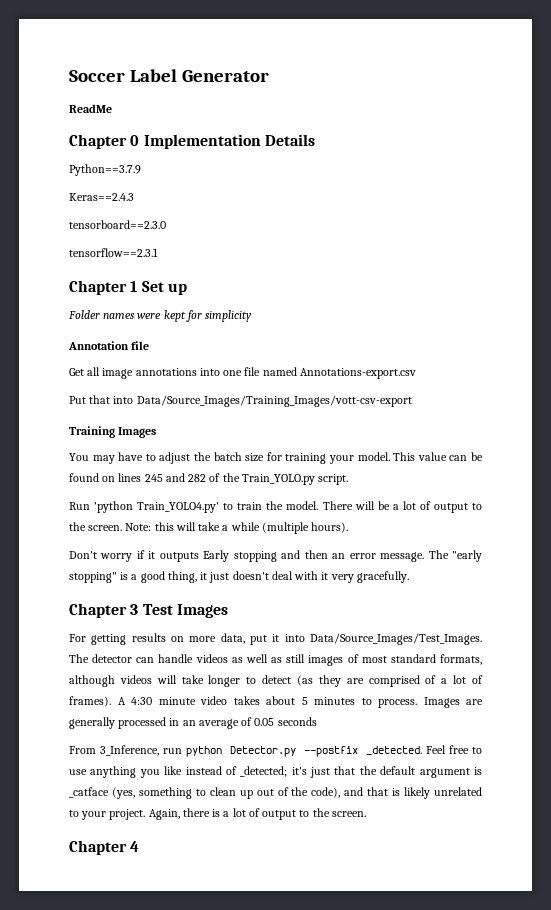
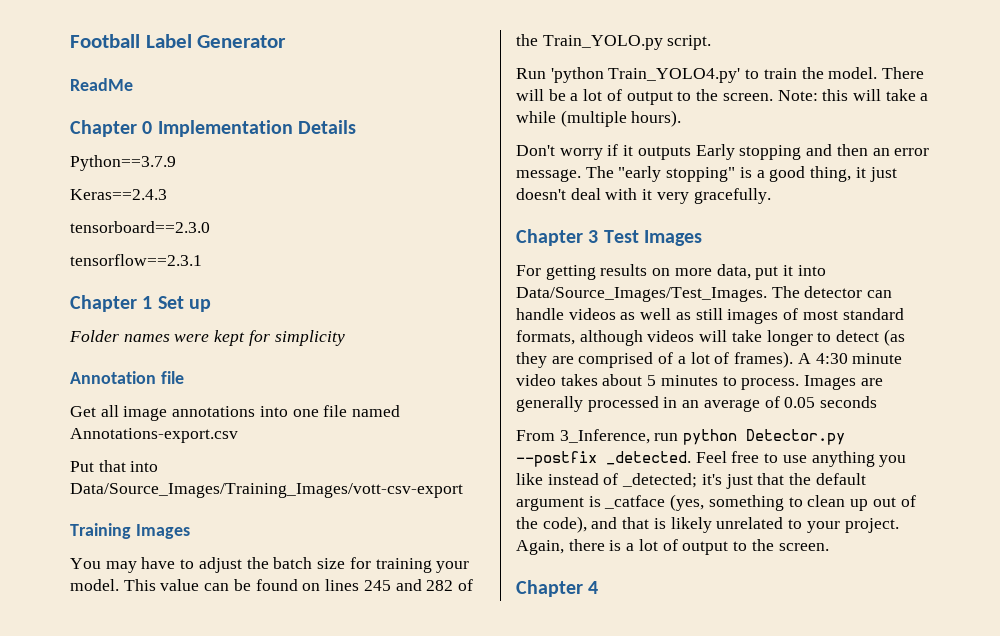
[69,70,125,82] Soccer -> [70,34,140,48] Football

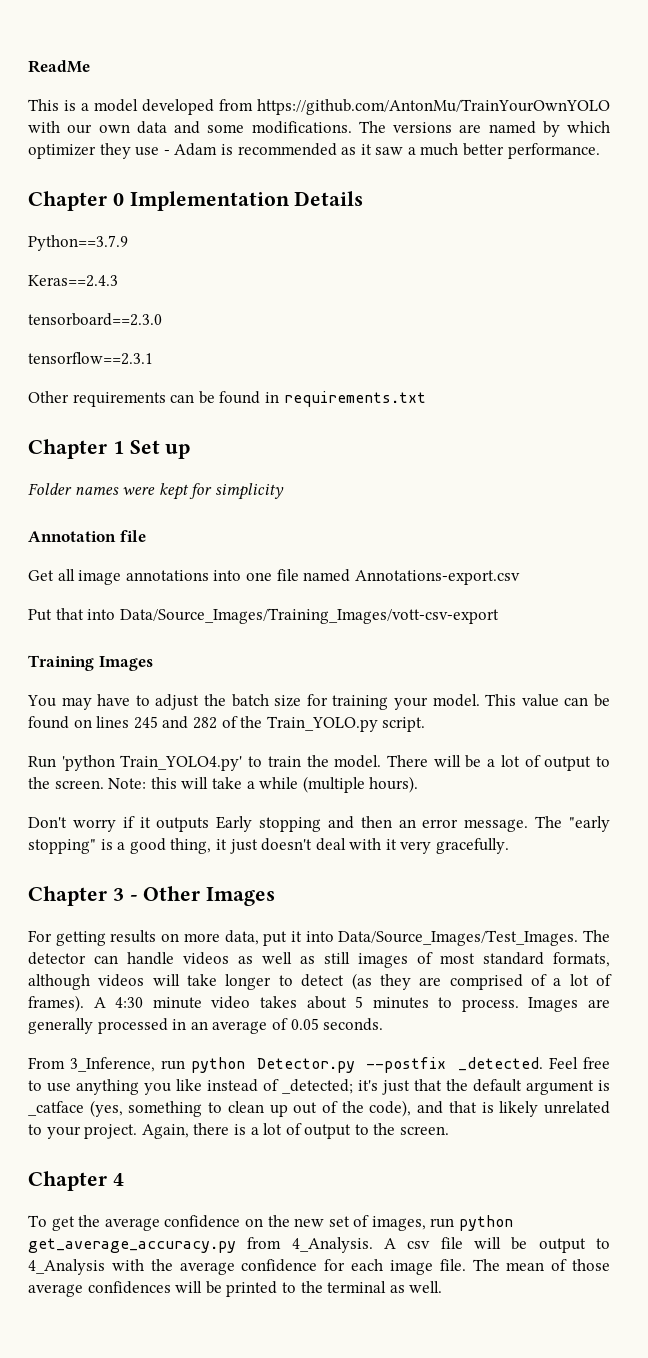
[70,34,287,48] [70,78,133,91] Football Label Generator // ReadMe -> [28,60,90,73] [28,99,610,115] [28,121,610,137] [28,143,600,159] ReadMe // This is a model developed from https://github.com/AntonMu/TrainYourOwnYOLO with our own data and some modifications. The versions are named by which optimizer they use - Adam is recommended as it saw a much better performance.
(202, 260) none -> [28,391,426,407] // Other requirements can be found in requirements.txt
[603,230,639,243] Test -> [129,886,201,901] - Other
[820,396,878,408] seconds -> [323,1018,384,1031] seconds.
(599, 587) none -> [28,1215,514,1231] [28,1237,610,1253] [28,1259,610,1275] [28,1281,443,1297] // To get the average confidence on the new set of images, run python get_average_accuracy.py from 4_Analysis. A csv file will be output to 4_Analysis with the average confidence for each image file. The mean of those average confidences will be printed to the terminal as well.

